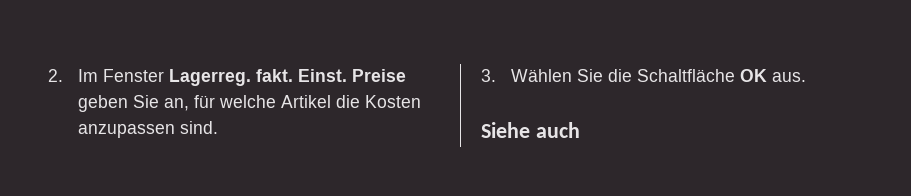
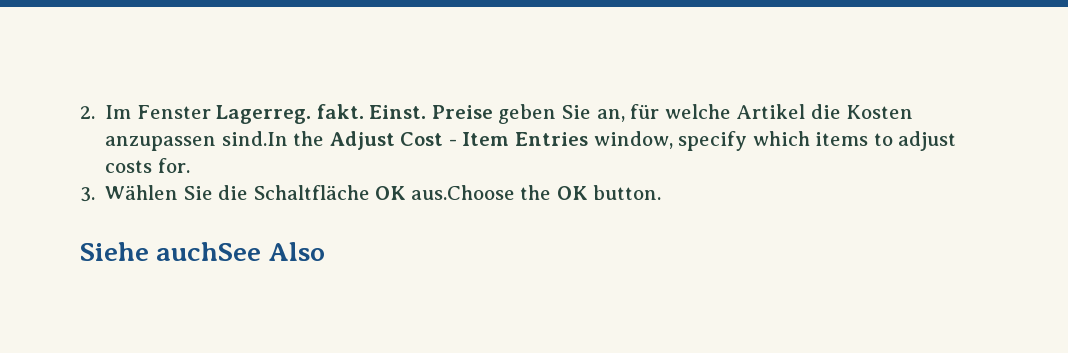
[179,121,218,134] sind. -> [221,131,957,151] [105,158,190,173] sind.In the Adjust Cost - Item Entries window, specify which items to adjust costs for.
[771,72,806,82] aus. -> [410,185,661,200] aus.Choose the OK button.
[535,122,580,138] auch -> [156,242,325,261] auchSee Also

